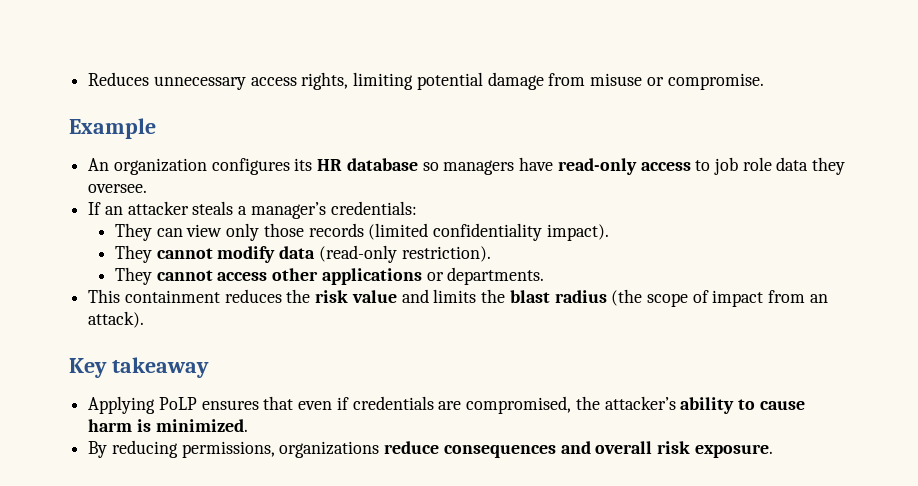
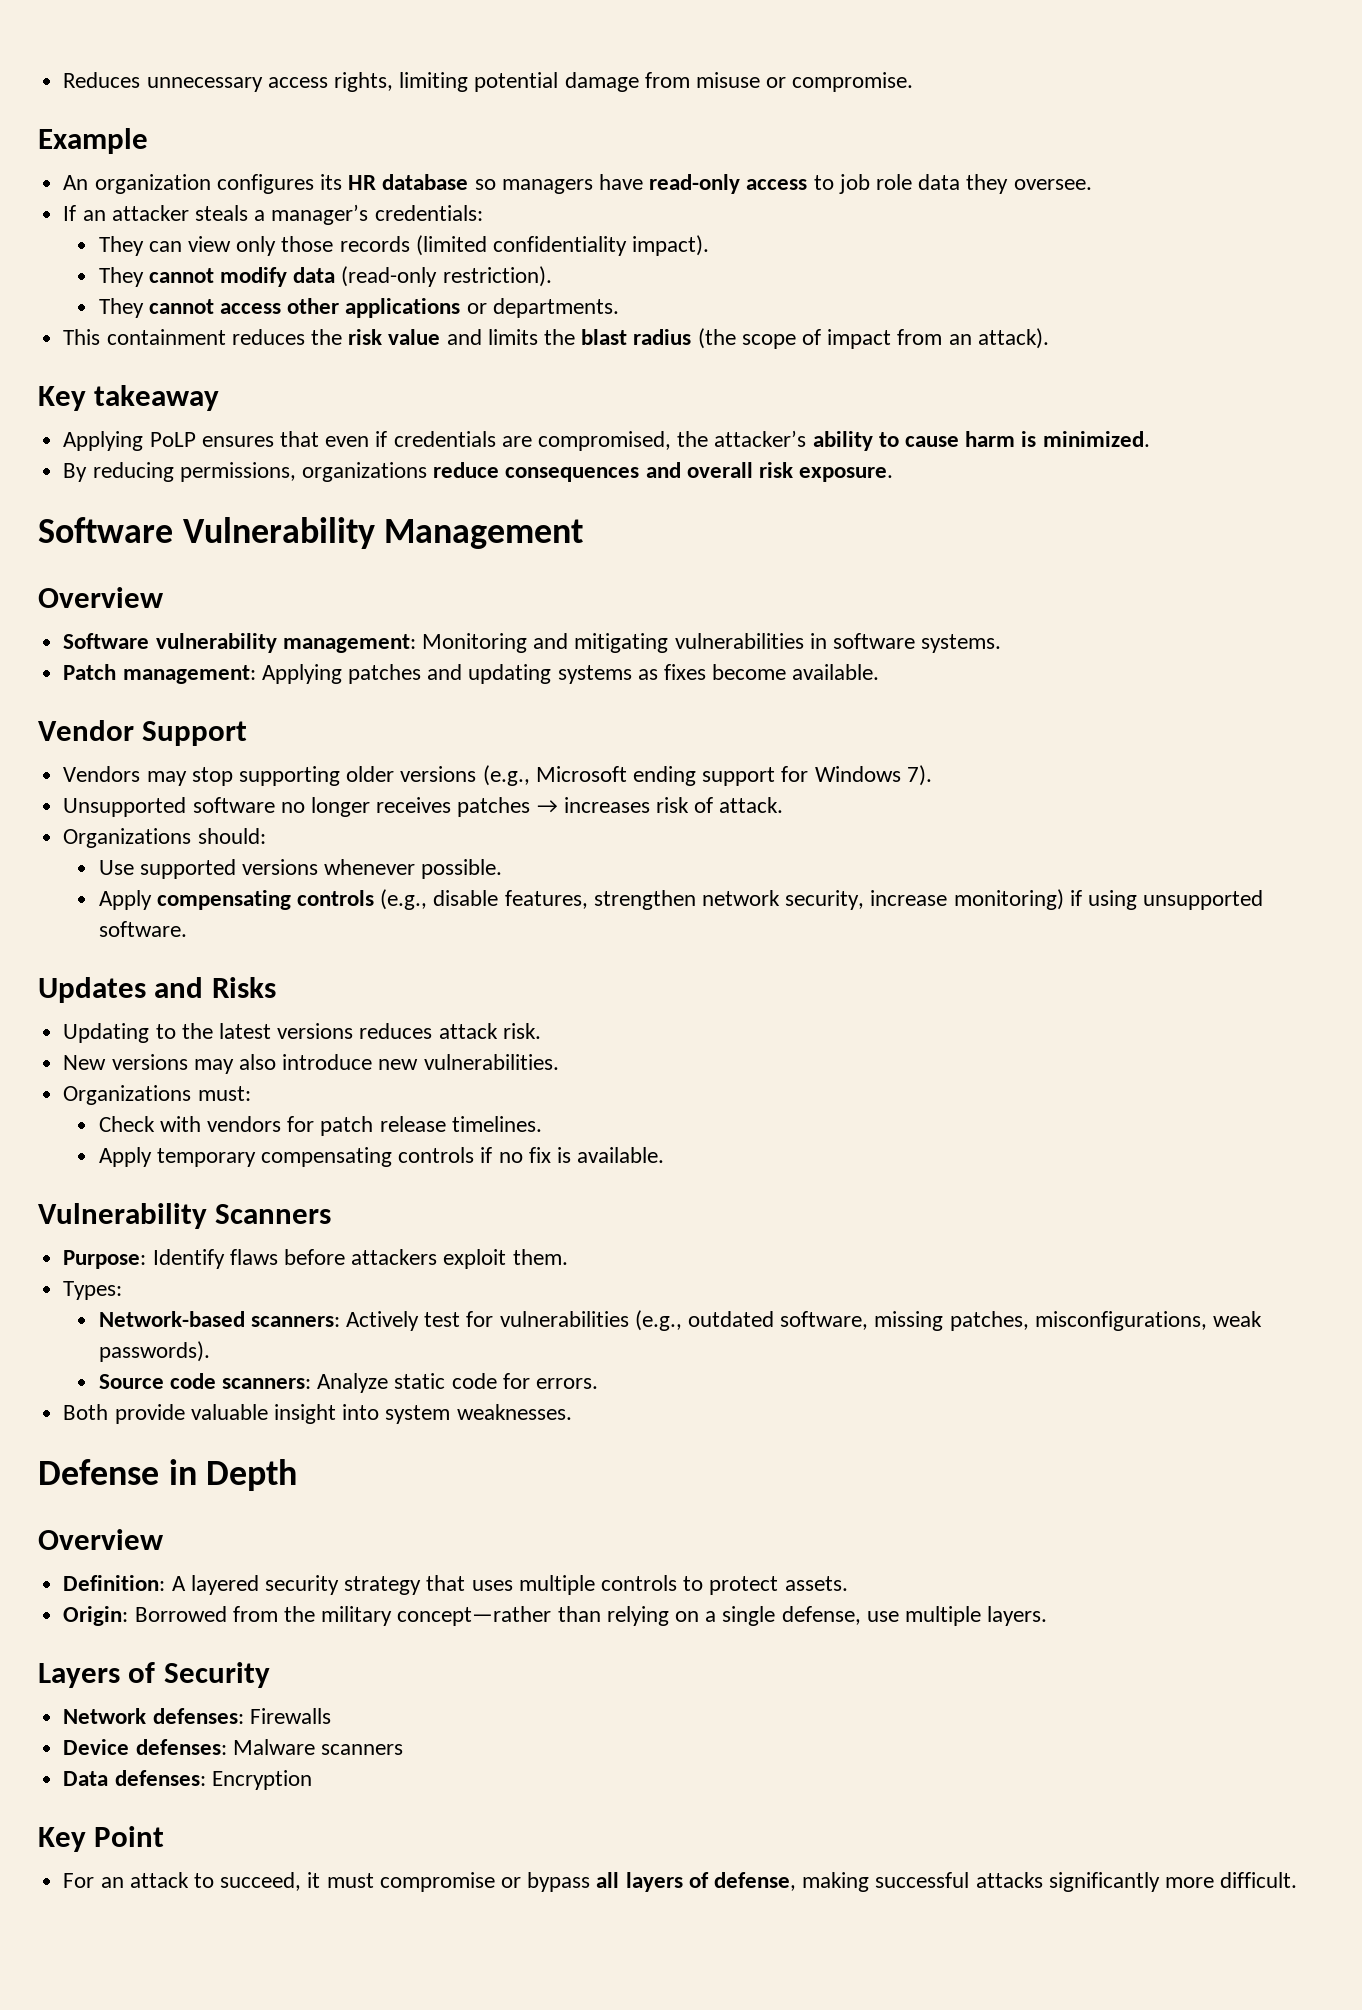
(773, 451) none -> [38,517,584,549] [38,587,163,608] [63,633,1002,653] [63,664,880,684] [38,720,248,746] [63,765,932,786] [63,797,784,817] [63,828,266,848] [98,859,503,879] [98,889,1264,910] [98,921,187,937] [38,977,276,1003] [63,1023,541,1043] [63,1054,559,1074] [63,1085,251,1105] [98,1116,542,1136] [98,1147,665,1167] [38,1203,332,1229] [63,1249,568,1269] [63,1281,123,1300] [98,1310,1263,1331] [98,1341,210,1362] [98,1373,598,1393] [63,1404,572,1424] [38,1459,298,1491] [38,1529,163,1550] [63,1575,848,1595] [63,1606,1048,1626] [38,1662,270,1688] [63,1708,331,1724] [63,1739,403,1755] [63,1770,312,1790] [38,1826,165,1852] [63,1872,1298,1892] // Software Vulnerability Management // Overview // Software vulnerability management: Monitoring and mitigating vulnerabilities in software systems. // Patch management: Applying patches and updating systems as fixes become available. // Vendor Support // Vendors may stop supporting older versions (e.g., Microsoft ending support for Windows 7). // Unsupported software no longer receives patches → increases risk of attack. // Organizations should: // Use supported versions whenever possible. // Apply compensating controls (e.g., disable features, strengthen network security, increase monitoring) if using unsupported software. // Updates and Risks // Updating to the latest versions reduces attack risk. // New versions may also introduce new vulnerabilities. // Organizations must: // Check with vendors for patch release timelines. // Apply temporary compensating controls if no fix is available. // Vulnerability Scanners // Purpose: Identify flaws before attackers exploit them. // Types: // Network-based scanners: Actively test for vulnerabilities (e.g., outdated software, missing patches, misconfigurations, weak passwords). // Source code scanners: Analyze static code for errors. // Both provide valuable insight into system weaknesses. // Defense in Depth // Overview // Definition: A layered security strategy that uses multiple controls to protect assets. // Origin: Borrowed from the military concept—rather than relying on a single defense, use multiple layers. // Layers of Security // Network defenses: Firewalls // Device defenses: Malware scanners // Data defenses: Encryption // Key Point // For an attack to succeed, it must compromise or bypass all layers of defense, making successful attacks significantly more difficult.

